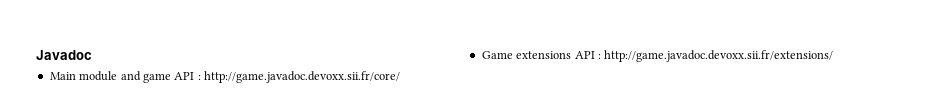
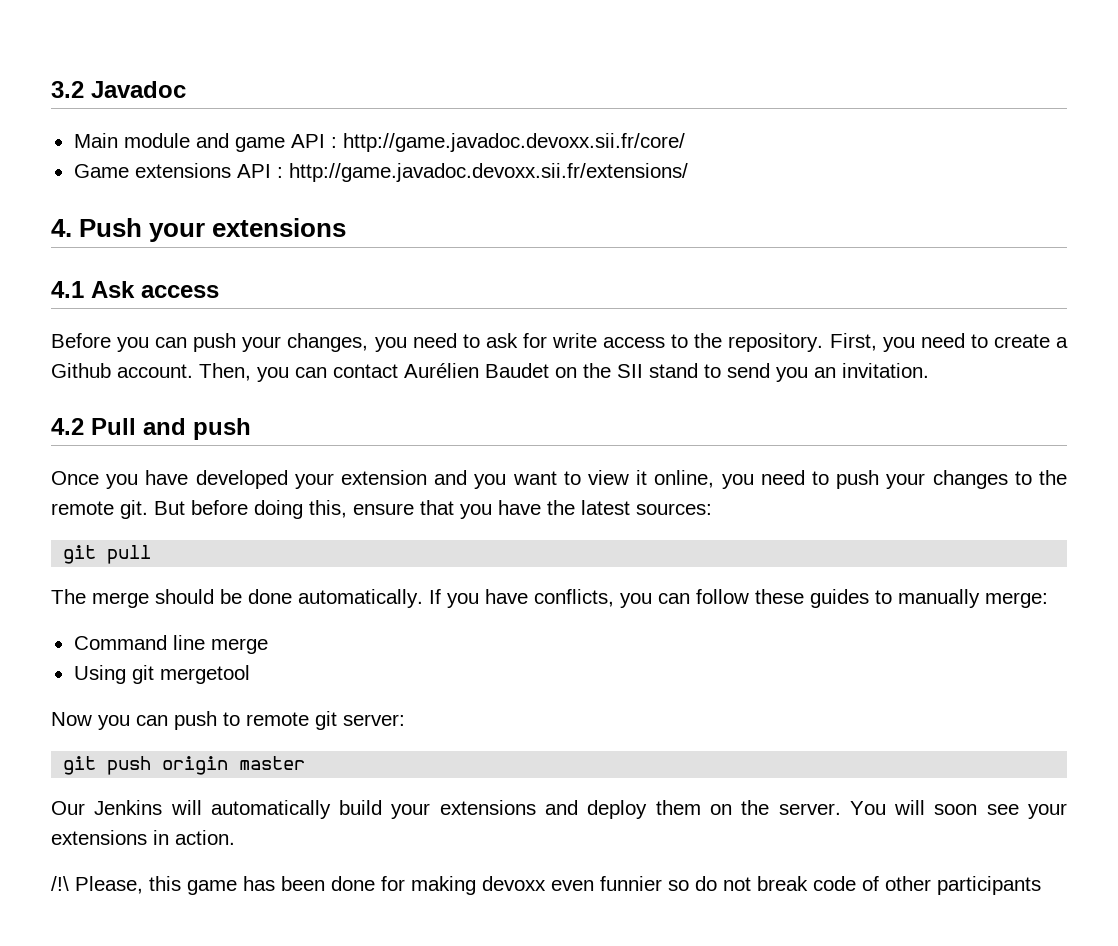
(36, 55) none -> [51,81,84,98] 3.2
(834, 56) none -> [51,218,347,242] [51,281,219,298] [51,333,1068,352] [51,363,929,382] [51,418,251,440] [51,470,1068,489] [51,500,712,519] [63,545,152,564] [51,589,1048,608] [73,635,268,654] [73,665,250,684] [51,711,405,730] [63,756,306,775] [51,800,1067,819] [51,830,235,845] [51,876,1041,895] // 4. Push your extensions // 4.1 Ask access // Before you can push your changes, you need to ask for write access to the repository. First, you need to create a Github account. Then, you can contact Aurélien Baudet on the SII stand to send you an invitation. // 4.2 Pull and push // Once you have developed your extension and you want to view it online, you need to push your changes to the remote git. But before doing this, ensure that you have the latest sources: // git pull // The merge should be done automatically. If you have conflicts, you can follow these guides to manually merge: // Command line merge // Using git mergetool // Now you can push to remote git server: // git push origin master // Our Jenkins will automatically build your extensions and deploy them on the server. You will soon see your extensions in action. // /!\ Please, this game has been done for making devoxx even funnier so do not break code of other participants

